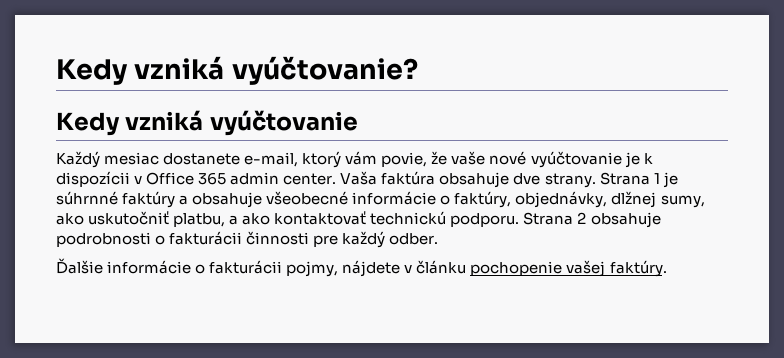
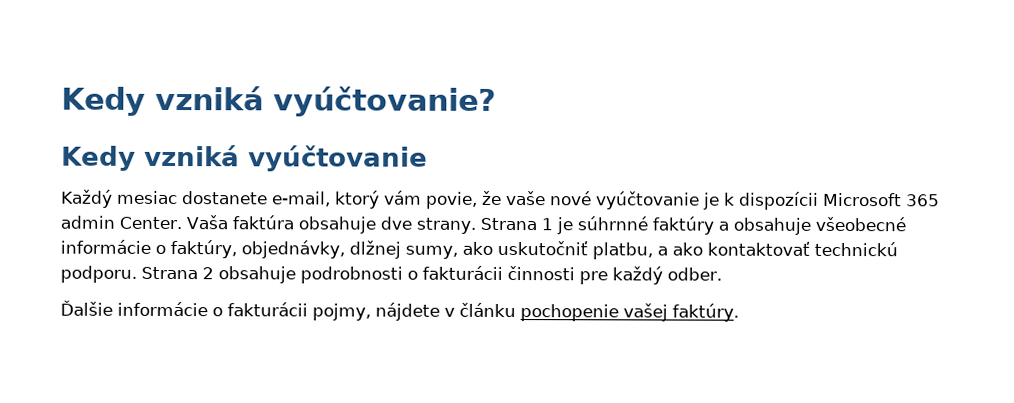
[134,172,195,185] v Office -> [822,192,902,207] Microsoft
[283,173,337,185] center. -> [119,216,182,230] Center.

